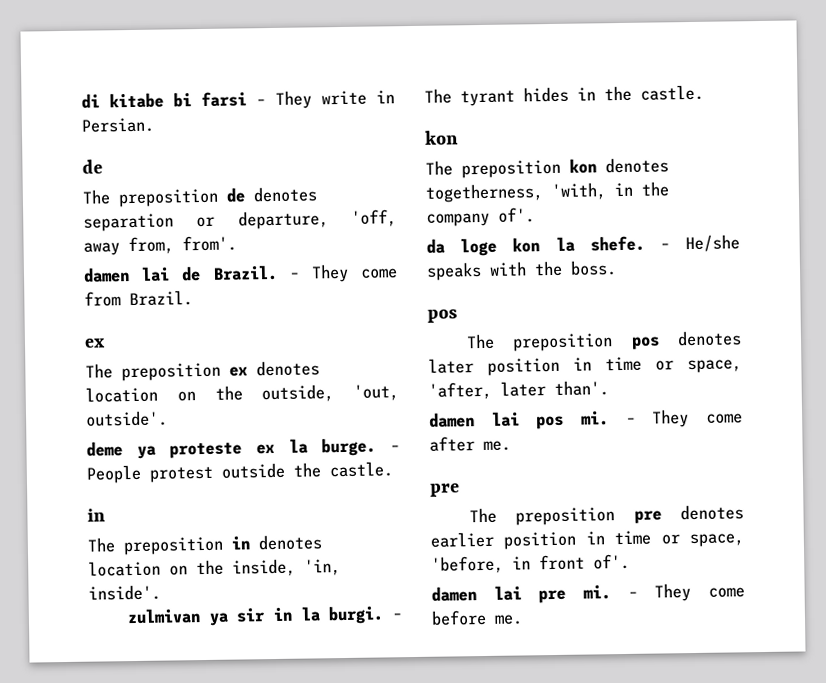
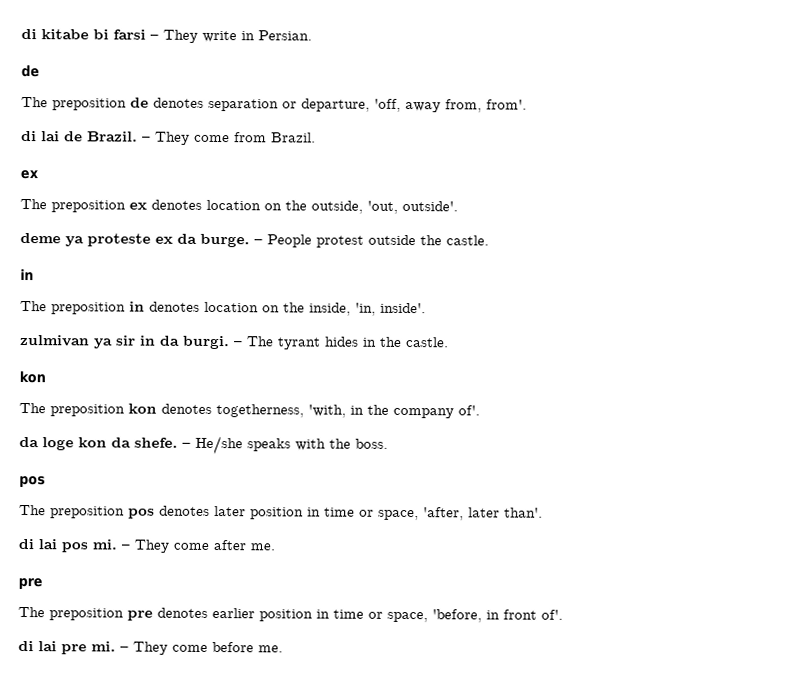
[83,267,130,283] damen -> [21,130,37,142] di
[288,438,308,454] la -> [177,233,197,244] da
[300,606,320,622] la -> [160,335,180,346] da
[555,236,575,252] la -> [111,437,131,448] da
[429,412,475,428] damen -> [18,538,35,550] di
[431,586,477,602] damen -> [18,640,34,652] di

